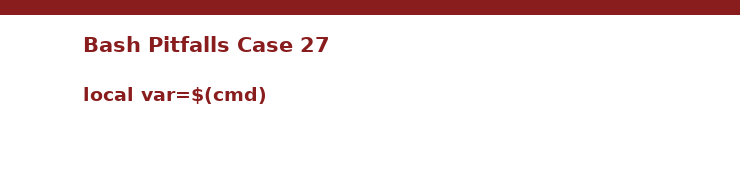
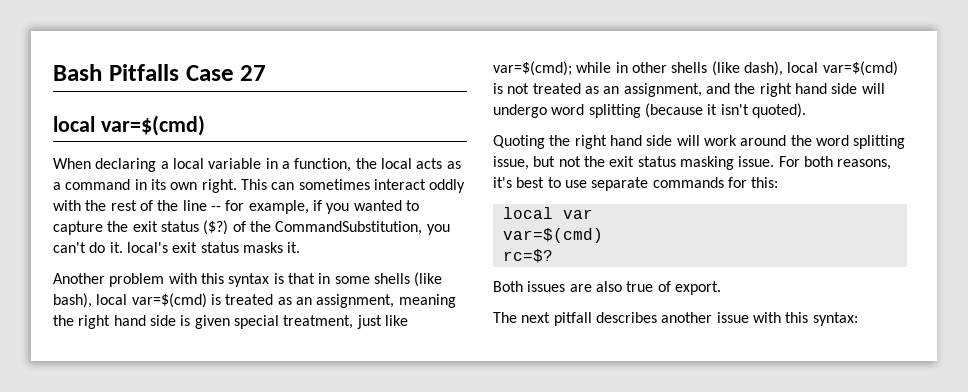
(267, 95) none -> [53,158,461,172] [53,179,466,193] [53,200,419,214] [53,220,450,235] [53,242,301,253] [53,272,443,287] [53,293,456,308] [53,315,408,329] [493,61,898,76] [493,83,885,97] [493,103,806,118] [493,135,906,149] [493,156,892,170] [493,177,779,191] [502,207,593,219] [502,228,603,243] [502,249,553,263] [493,281,721,295] [493,312,858,326] // When declaring a local variable in a function, the local acts as a command in its own right. This can sometimes interact oddly with the rest of the line -- for example, if you wanted to capture the exit status ($?) of the CommandSubstitution, you can't do it. local's exit status masks it. // Another problem with this syntax is that in some shells (like bash), local var=$(cmd) is treated as an assignment, meaning the right hand side is given special treatment, just like var=$(cmd); while in other shells (like dash), local var=$(cmd) is not treated as an assignment, and the right hand side will undergo word splitting (because it isn't quoted). // Quoting the right hand side will work around the word splitting issue, but not the exit status masking issue. For both reasons, it's best to use separate commands for this: // local var // var=$(cmd) // rc=$? // Both issues are also true of export. // The next pitfall describes another issue with this syntax:

